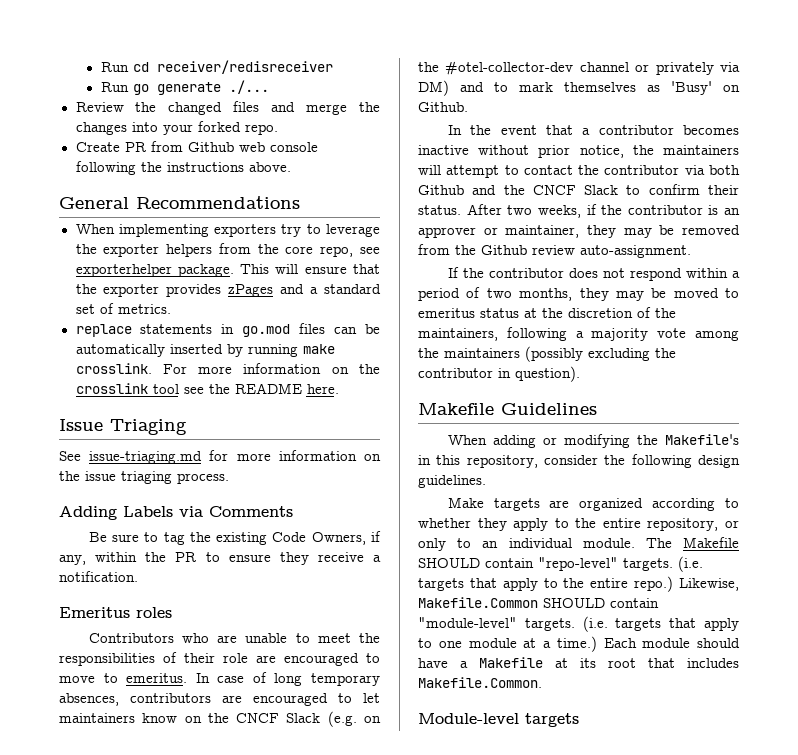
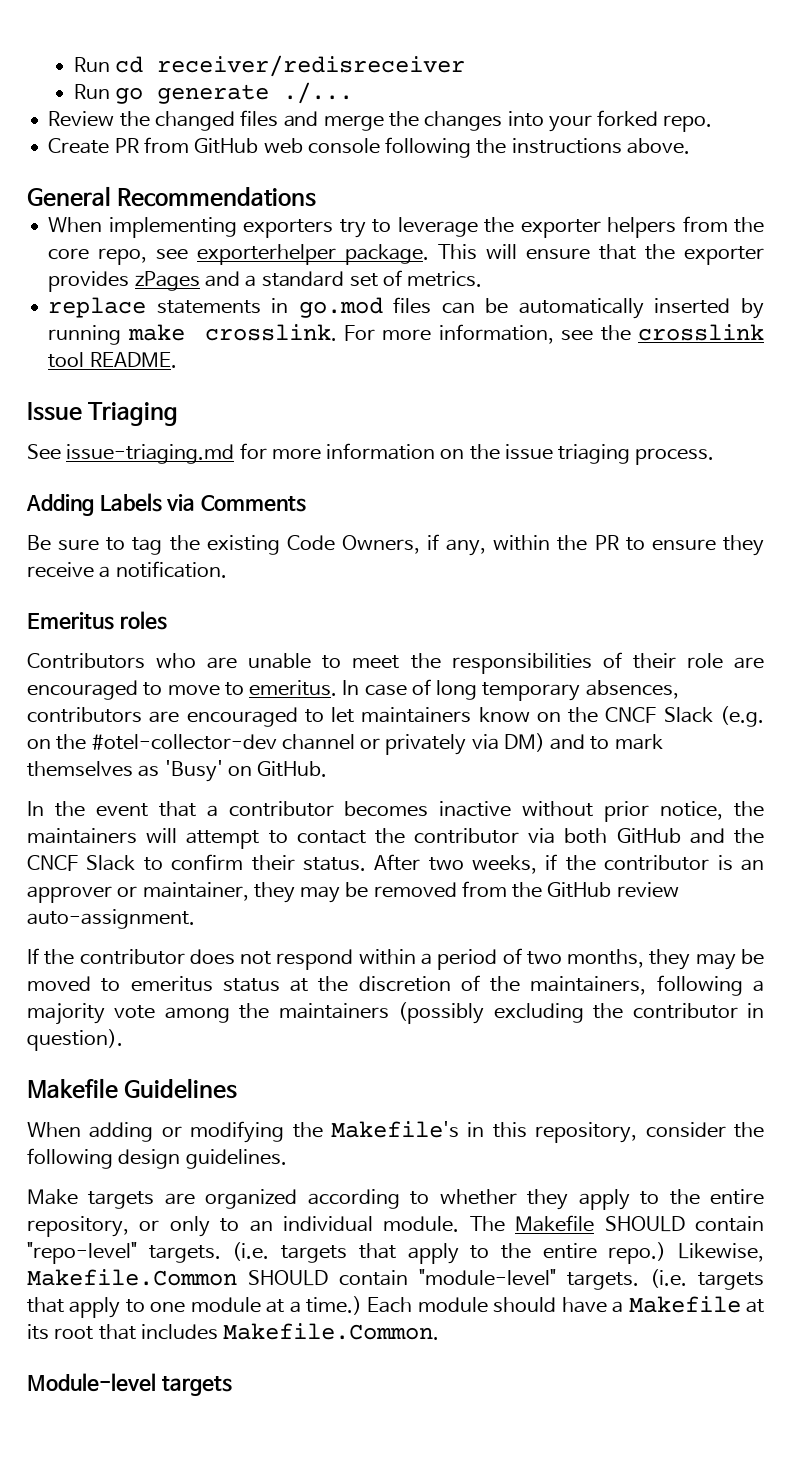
[187,142,234,152] Github -> [194,138,259,154] GitHub
[243,363,349,374] information on -> [438,324,594,344] information, see
[183,383,339,394] see the README here. -> [89,352,177,368] README.
[418,102,468,112] Github. -> [257,761,328,777] GitHub.
[418,185,464,195] Github -> [616,828,681,844] GitHub
[481,245,527,255] Github -> [547,882,612,898] GitHub

